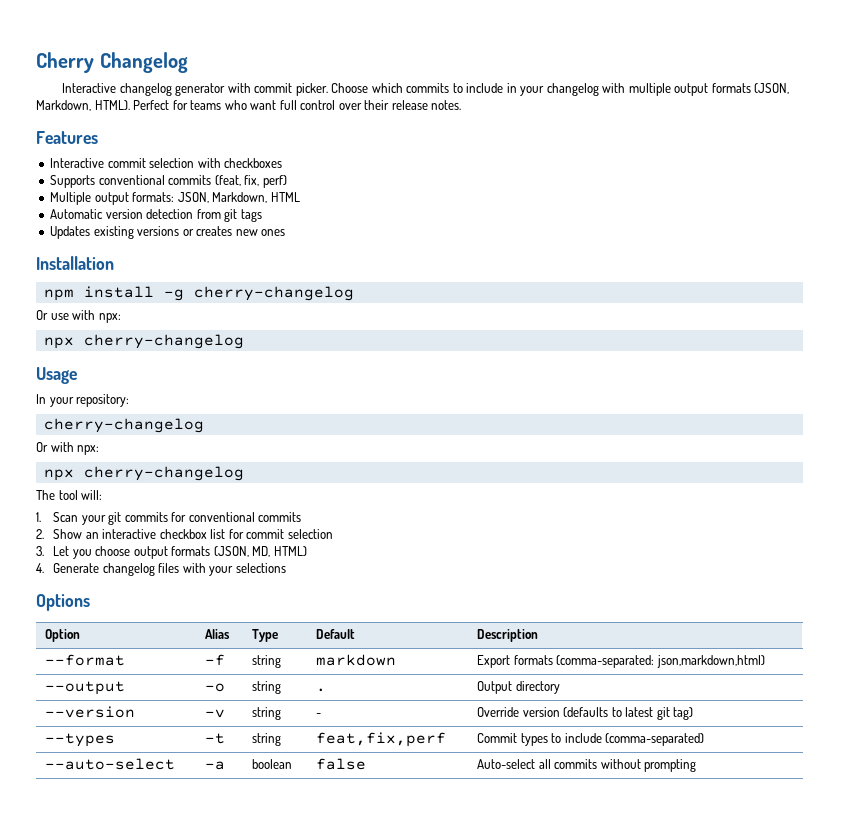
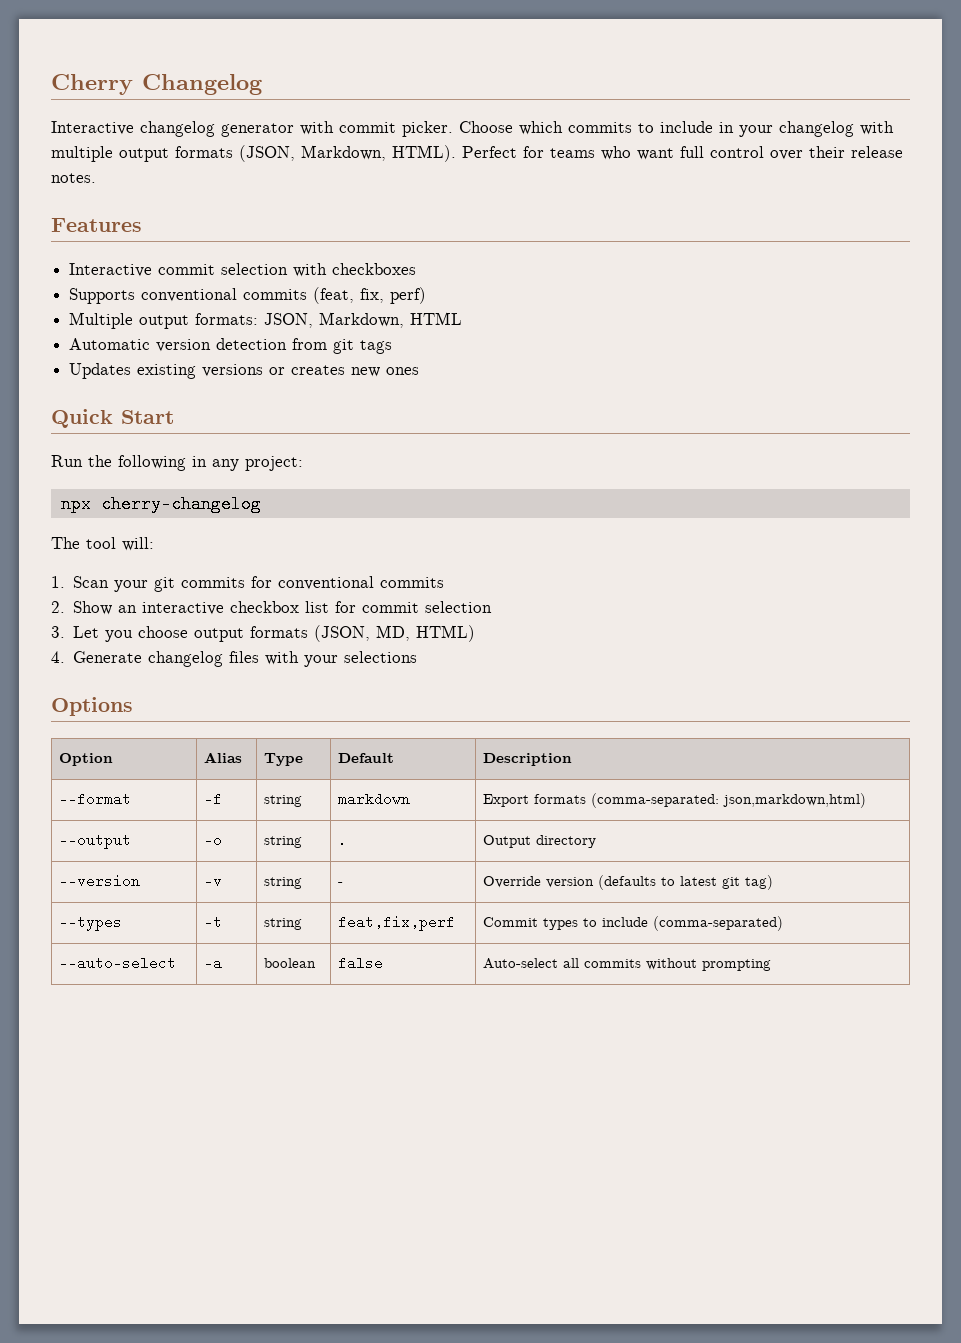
[36,256,114,270] [43,286,354,301] [36,310,121,323] [43,334,244,349] [36,367,77,384] [36,394,130,407] [43,418,204,433] [36,442,100,455] Installation // npm install -g cherry-changelog // Or use with npx: // npx cherry-changelog // Usage // In your repository: // cherry-changelog // Or with npx: -> [51,409,174,428] [51,455,303,471] Quick Start // Run the following in any project:

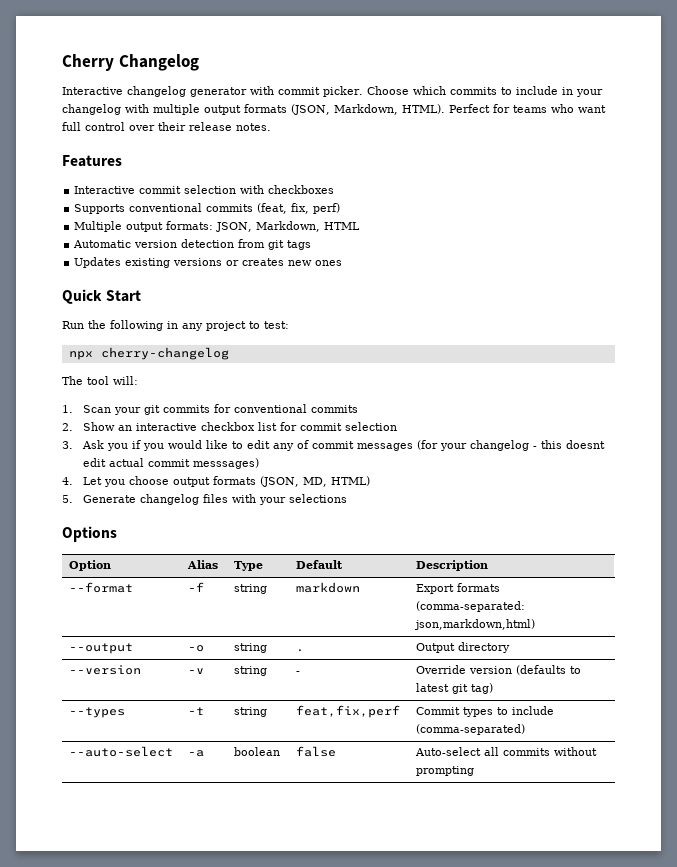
[245,456,303,471] project: -> [206,321,289,331] project to test:
(65, 632) none -> [81,440,605,451] [82,458,259,469] [62,477,73,485] Ask you if you would like to edit any of commit messages (for your changelog - this doesnt edit actual commit messsages) // 4.
[51,651,65,663] 4. -> [62,495,73,503] 5.

